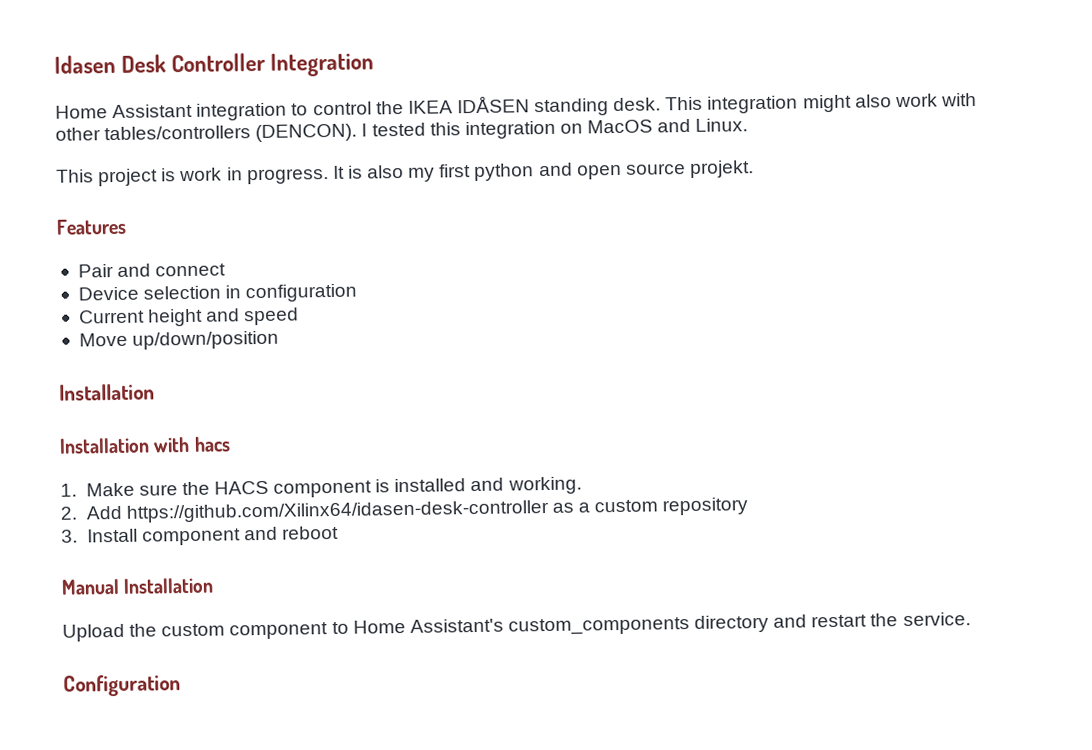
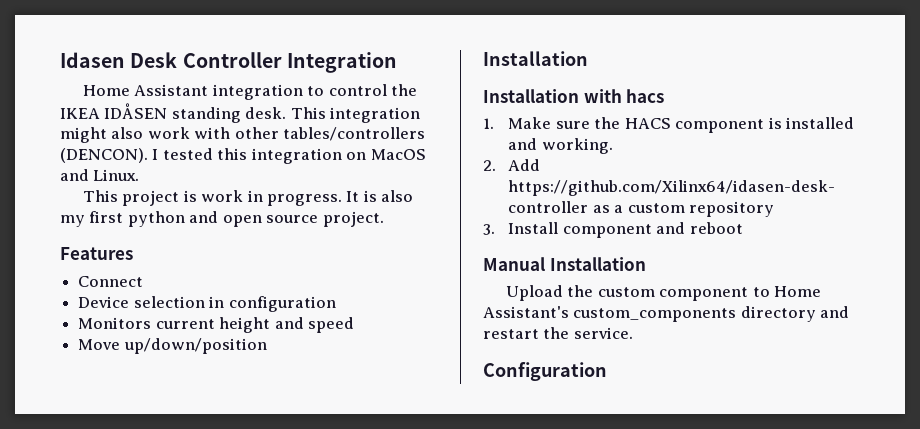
[689,160,754,178] projekt. -> [322,211,384,227] project.
[77,263,227,278] Pair and connect -> [78,276,144,287] Connect
[78,309,145,324] Current -> [78,317,215,329] Monitors current

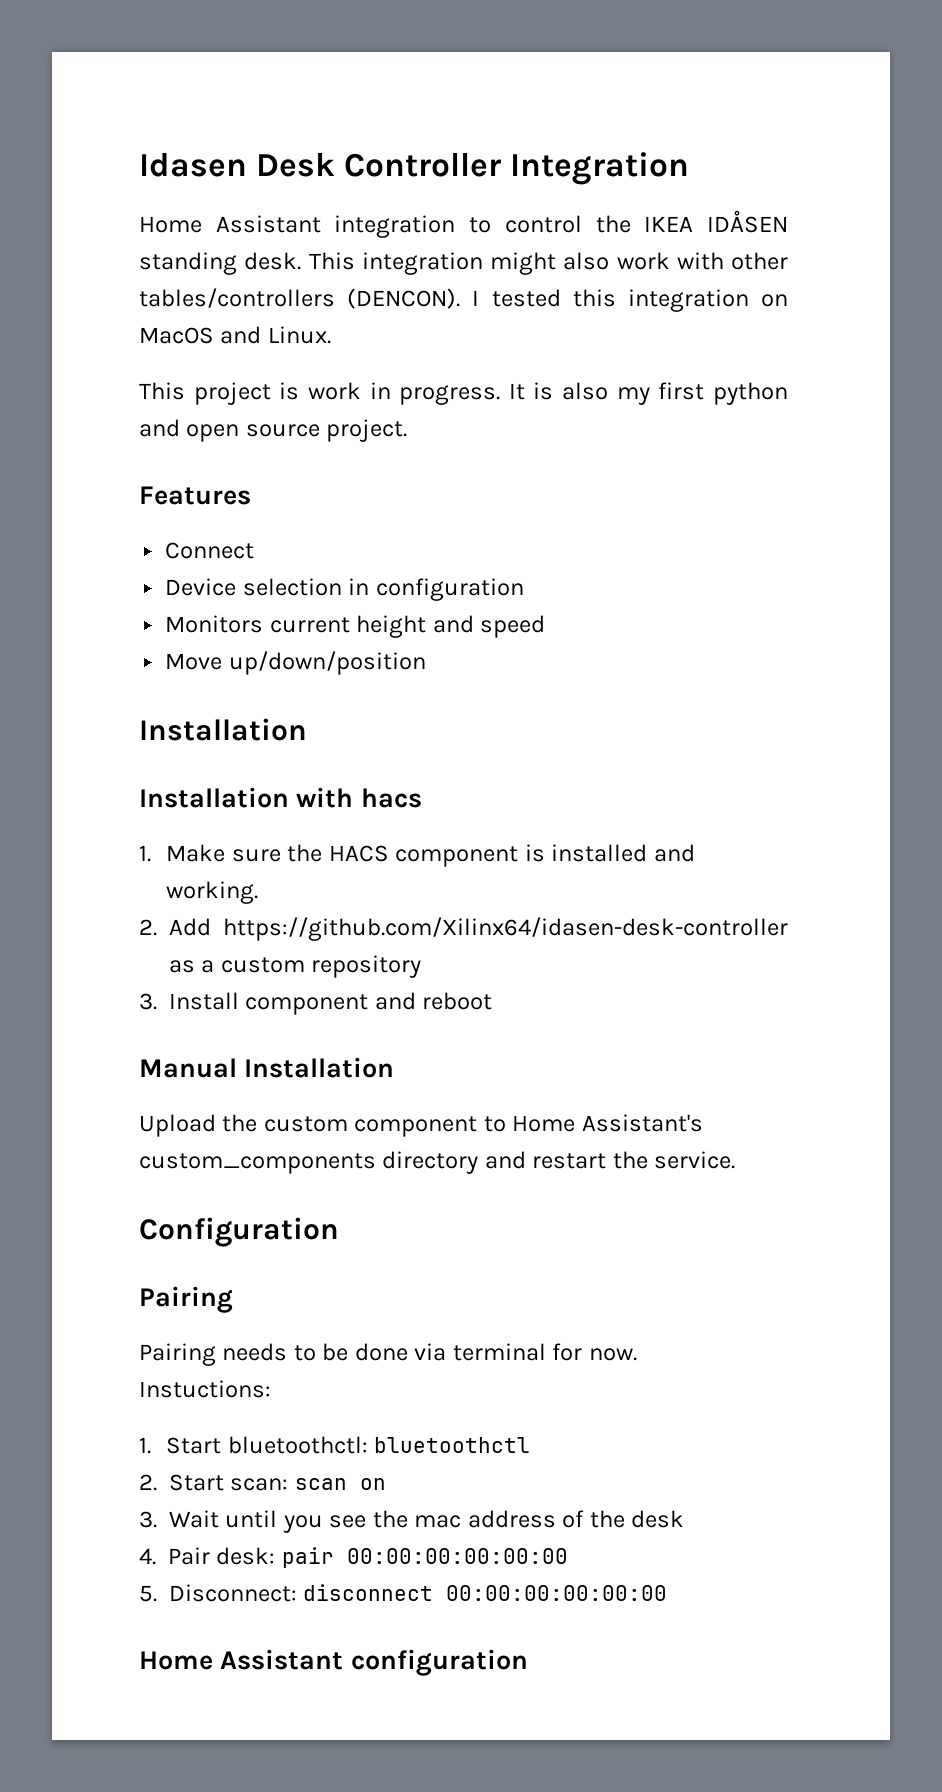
(607, 371) none -> [139,1286,233,1313] [139,1343,637,1366] [139,1380,271,1398] [139,1436,531,1454] [139,1474,386,1491] [139,1510,685,1533] [139,1547,568,1568] [139,1584,668,1602] [139,1649,528,1676] // Pairing // Pairing needs to be done via terminal for now. // Instuctions: // 1. Start bluetoothctl: bluetoothctl // 2. Start scan: scan on // 3. Wait until you see the mac address of the desk // 4. Pair desk: pair 00:00:00:00:00:00 // 5. Disconnect: disconnect 00:00:00:00:00:00 // Home Assistant configuration

